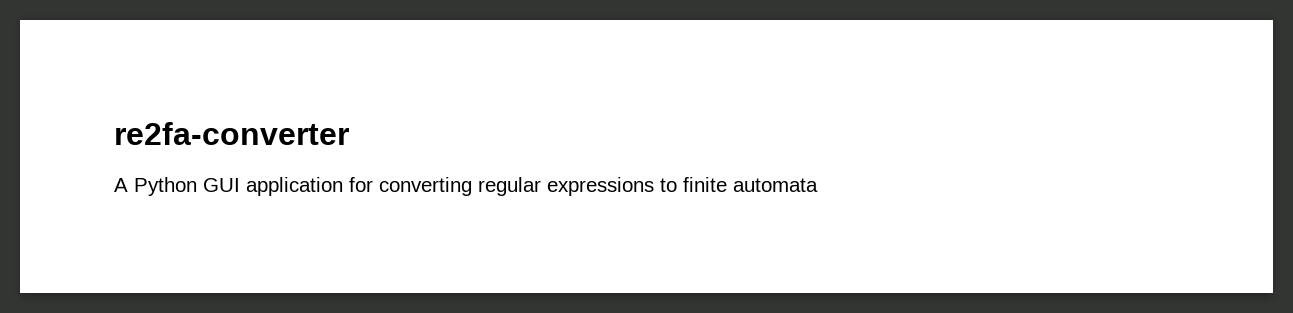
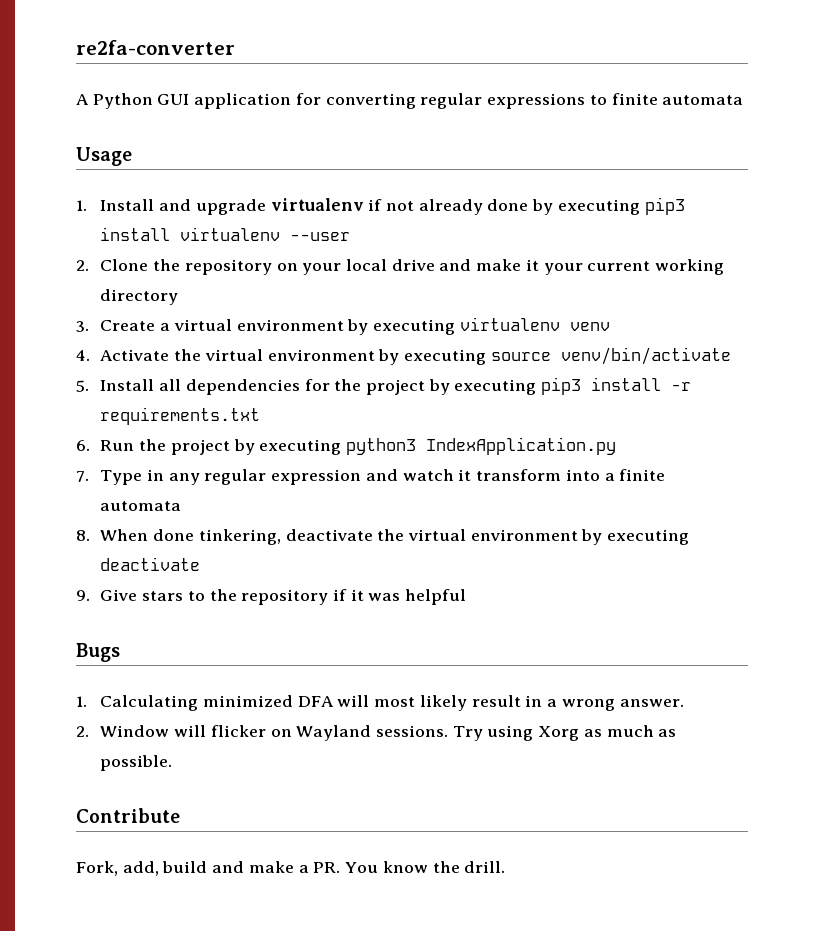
(818, 185) none -> [76,147,132,166] [76,197,685,215] [100,227,351,241] [76,259,725,275] [100,289,179,305] [76,317,610,335] [76,347,731,365] [76,377,692,395] [100,407,261,425] [76,437,616,455] [76,469,666,485] [100,501,182,511] [76,529,690,545] [100,557,201,571] [76,589,467,605] [76,643,120,662] [76,695,684,711] [76,725,677,741] [100,755,173,771] [76,808,180,823] [76,861,506,876] // Usage // 1. Install and upgrade virtualenv if not already done by executing pip3 install virtualenv --user // 2. Clone the repository on your local drive and make it your current working directory // 3. Create a virtual environment by executing virtualenv venv // 4. Activate the virtual environment by executing source venv/bin/activate // 5. Install all dependencies for the project by executing pip3 install -r requirements.txt // 6. Run the project by executing python3 IndexApplication.py // 7. Type in any regular expression and watch it transform into a finite automata // 8. When done tinkering, deactivate the virtual environment by executing deactivate // 9. Give stars to the repository if it was helpful // Bugs // 1. Calculating minimized DFA will most likely result in a wrong answer. // 2. Window will flicker on Wayland sessions. Try using Xorg as much as possible. // Contribute // Fork, add, build and make a PR. You know the drill.

